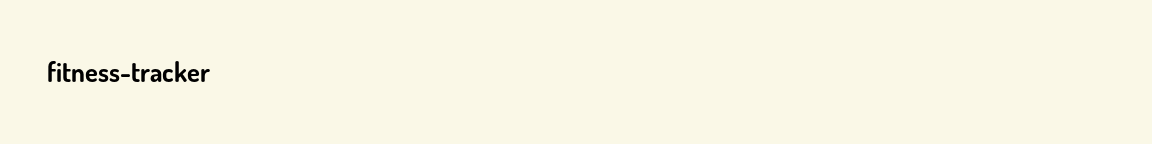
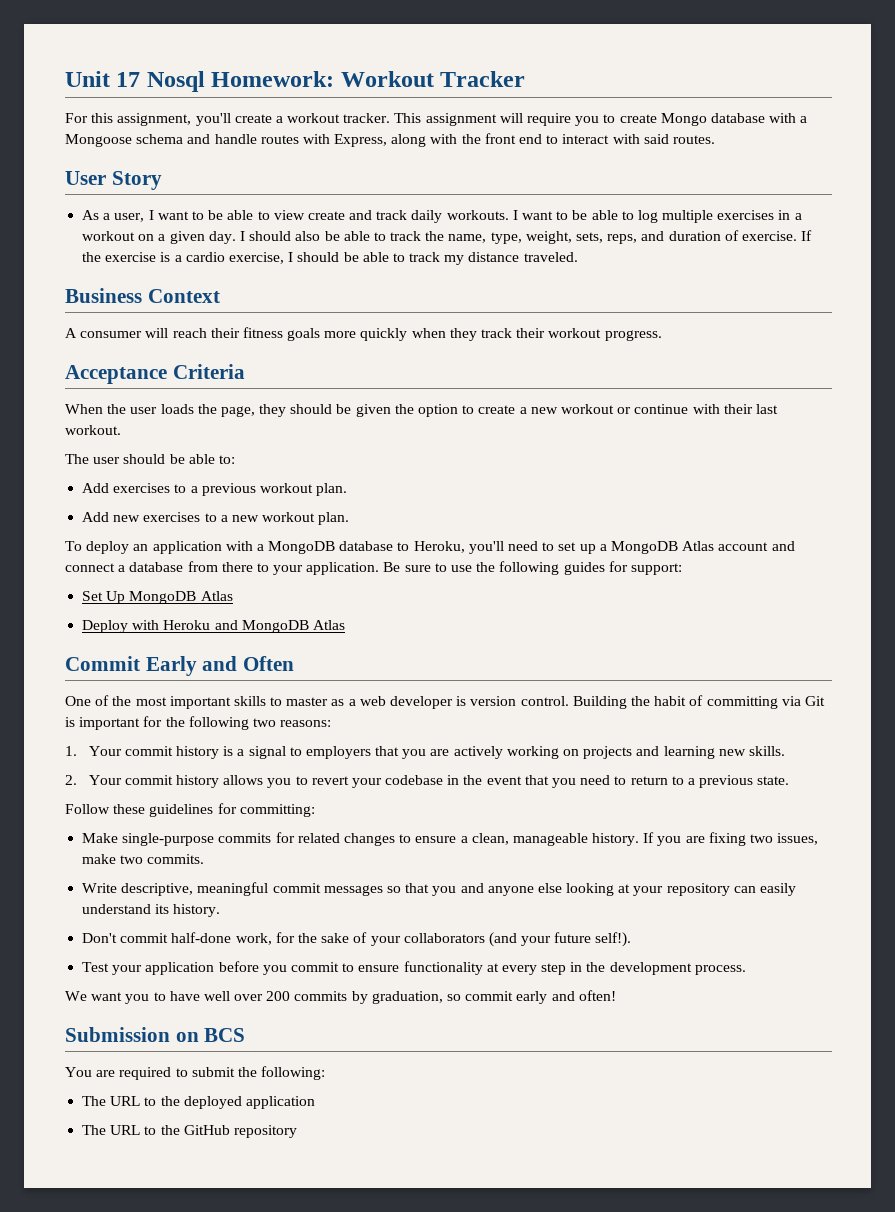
[47,61,210,82] fitness-tracker -> [65,71,526,92] [65,113,808,126] [65,133,715,147] [65,171,162,190] [82,210,802,223] [82,230,813,244] [82,252,578,265] [65,288,220,303] [65,327,662,341] [65,364,245,384] [65,404,778,417] [65,425,121,435] [65,454,235,464] [82,483,348,496] [82,512,350,525] [65,541,795,554] [65,561,682,575] [82,591,233,604] [82,620,345,633] [65,656,295,676] [65,695,825,709] [65,716,332,730] [65,746,785,759] [65,775,790,788] [65,803,315,817] [82,832,819,846] [82,854,205,864] [82,882,797,896] [82,904,221,917] [82,932,632,947] [82,961,746,975] [65,990,616,1004] [65,1027,246,1042] [65,1066,326,1080] [82,1096,315,1109] [82,1125,297,1138] Unit 17 Nosql Homework: Workout Tracker // For this assignment, you'll create a workout tracker. This assignment will require you to create Mongo database with a Mongoose schema and handle routes with Express, along with the front end to interact with said routes. // User Story // As a user, I want to be able to view create and track daily workouts. I want to be able to log multiple exercises in a workout on a given day. I should also be able to track the name, type, weight, sets, reps, and duration of exercise. If the exercise is a cardio exercise, I should be able to track my distance traveled. // Business Context // A consumer will reach their fitness goals more quickly when they track their workout progress. // Acceptance Criteria // When the user loads the page, they should be given the option to create a new workout or continue with their last workout. // The user should be able to: // Add exercises to a previous workout plan. // Add new exercises to a new workout plan. // To deploy an application with a MongoDB database to Heroku, you'll need to set up a MongoDB Atlas account and connect a database from there to your application. Be sure to use the following guides for support: // Set Up MongoDB Atlas // Deploy with Heroku and MongoDB Atlas // Commit Early and Often // One of the most important skills to master as a web developer is version control. Building the habit of committing via Git is important for the following two reasons: // 1. Your commit history is a signal to employers that you are actively working on projects and learning new skills. // 2. Your commit history allows you to revert your codebase in the event that you need to return to a previous state. // Follow these guidelines for committing: // Make single-purpose commits for related changes to ensure a clean, manageable history. If you are fixing two issues, make two commits. // Write descriptive, meaningful commit messages so that you and anyone else looking at your repository can easily understand its history. // Don't commit half-done work, for the sake of your collaborators (and your future self!). // Test your application before you commit to ensure functionality at every step in the development process. // We want you to have well over 200 commits by graduation, so commit early and often! // Submission on BCS // You are required to submit the following: // The URL to the deployed application // The URL to the GitHub repository

